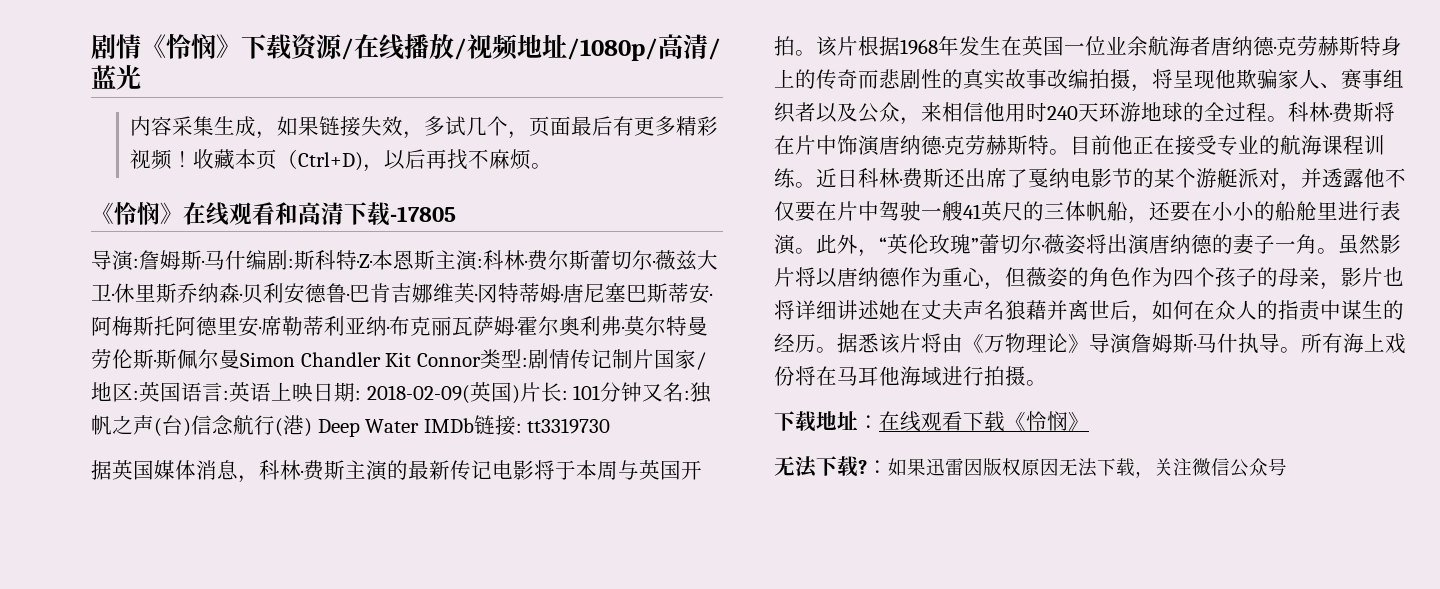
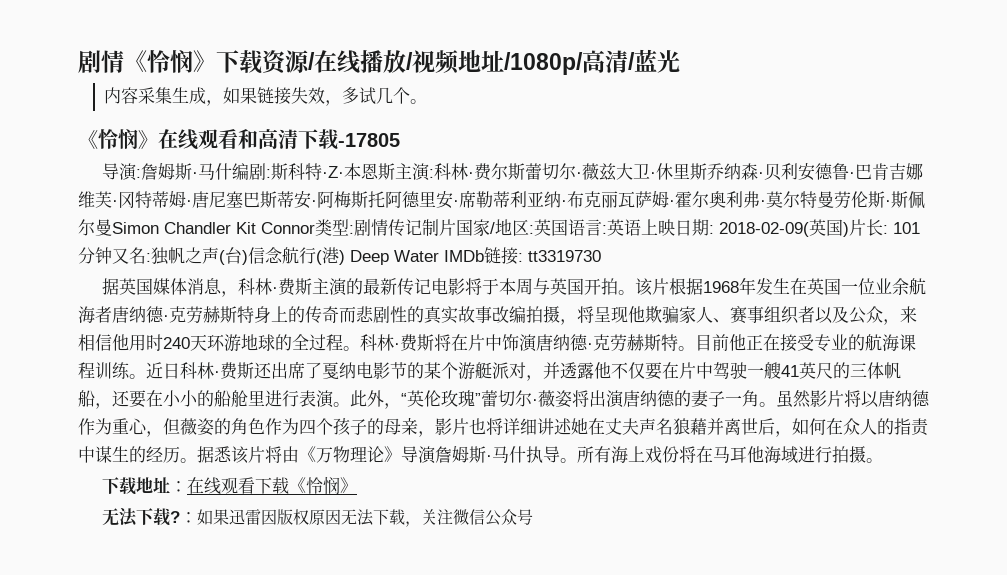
[508,116,719,139] [130,149,532,172] ，页面最后有更多精彩视频！收藏本页（Ctrl+D)，以后再找不麻烦 -> (411, 95) none

